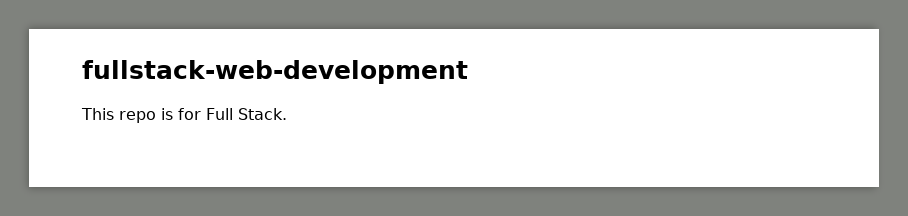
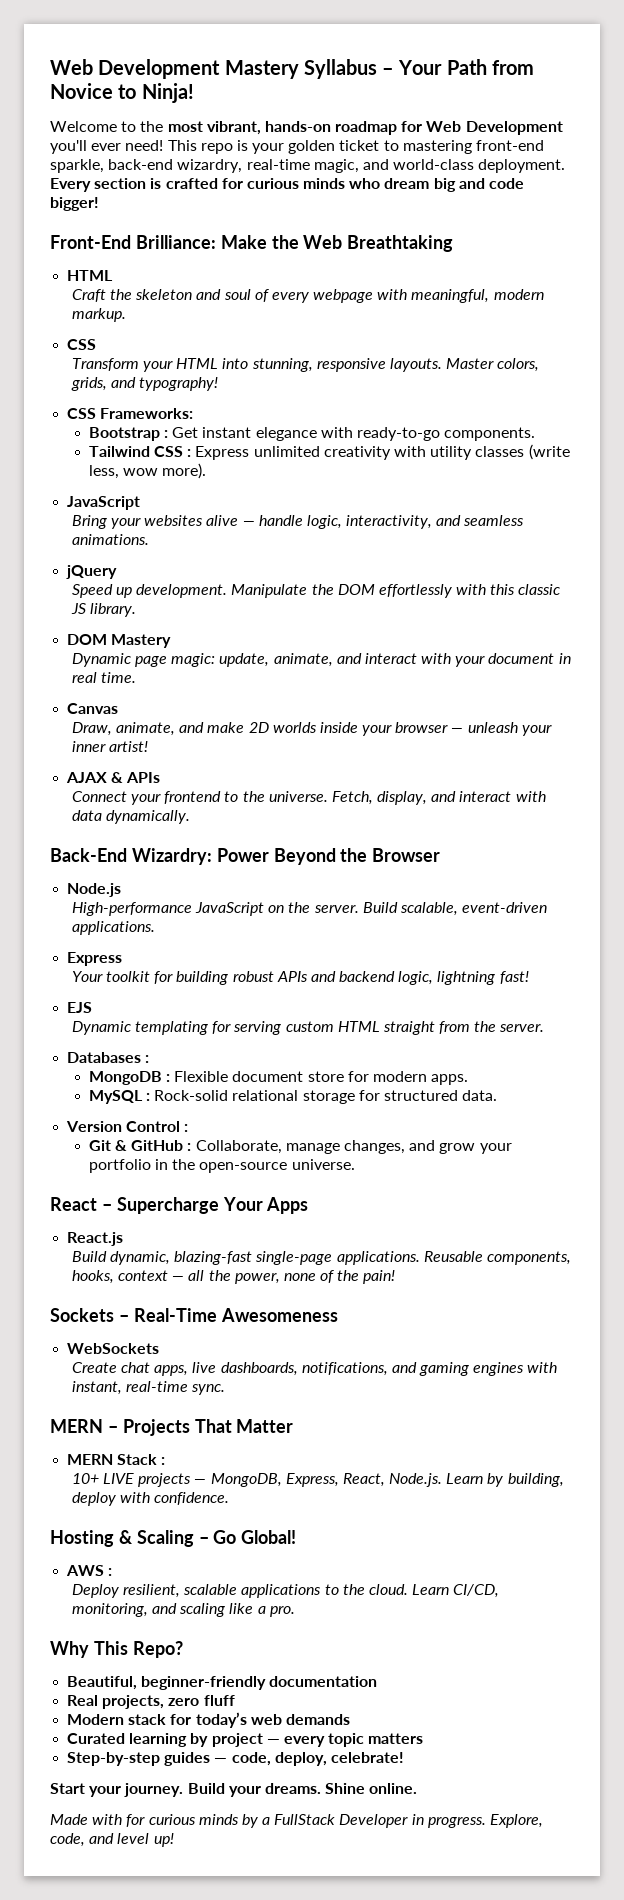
[82,60,468,84] [81,108,287,123] fullstack-web-development // This repo is for Full Stack. -> [50,59,534,79] [50,83,194,103] [50,121,563,135] [50,140,545,154] [50,159,566,173] [50,178,525,192] [50,197,99,211] [50,235,454,252] [67,270,114,281] [71,289,544,303] [71,308,126,322] [67,339,97,350] [71,358,540,372] [70,377,219,391] [67,408,194,419] [88,427,536,441] [88,444,570,460] [88,463,207,479] [67,496,141,510] [71,515,525,529] [71,534,149,545] [66,565,118,579] [71,584,561,598] [70,603,136,617] [67,634,172,648] [71,653,571,667] [71,672,136,683] [67,703,119,714] [71,722,552,736] [71,741,148,752] [66,772,161,783] [71,791,546,805] [71,810,190,824] [50,848,441,865] [67,883,122,897] [71,902,548,916] [71,921,155,935] [67,952,123,966] [71,971,529,985] [67,1002,93,1013] [71,1021,545,1035] [67,1052,150,1063] [88,1071,469,1085] [88,1090,498,1104] [66,1121,189,1132] [88,1140,512,1154] [88,1159,355,1173] [50,1197,309,1214] [67,1232,124,1246] [71,1251,571,1265] [71,1270,396,1284] [50,1308,338,1322] [67,1343,160,1354] [71,1362,558,1376] [71,1381,226,1395] [50,1419,294,1436] [67,1454,166,1465] [71,1473,564,1487] [71,1492,230,1506] [50,1530,297,1547] [66,1565,113,1576] [71,1584,500,1598] [71,1603,295,1617] [50,1641,183,1658] [67,1676,378,1690] [67,1695,235,1709] [67,1712,350,1728] [67,1733,424,1747] [67,1752,404,1766] [50,1783,418,1797] [50,1814,544,1828] [50,1833,174,1847] Web Development Mastery Syllabus – Your Path from Novice to Ninja! // Welcome to the most vibrant, hands-on roadmap for Web Development you'll ever need! This repo is your golden ticket to mastering front-end sparkle, back-end wizardry, real-time magic, and world-class deployment. Every section is crafted for curious minds who dream big and code bigger! // Front-End Brilliance: Make the Web Breathtaking // HTML // Craft the skeleton and soul of every webpage with meaningful, modern markup. // CSS // Transform your HTML into stunning, responsive layouts. Master colors, grids, and typography! // CSS Frameworks: // Bootstrap : Get instant elegance with ready-to-go components. // Tailwind CSS : Express unlimited creativity with utility classes (write less, wow more). // JavaScript // Bring your websites alive — handle logic, interactivity, and seamless animations. // jQuery // Speed up development. Manipulate the DOM effortlessly with this classic JS library. // DOM Mastery // Dynamic page magic: update, animate, and interact with your document in real time. // Canvas // Draw, animate, and make 2D worlds inside your browser — unleash your inner artist! // AJAX & APIs // Connect your frontend to the universe. Fetch, display, and interact with data dynamically. // Back-End Wizardry: Power Beyond the Browser // Node.js // High-performance JavaScript on the server. Build scalable, event-driven applications. // Express // Your toolkit for building robust APIs and backend logic, lightning fast! // EJS // Dynamic templating for serving custom HTML straight from the server. // Databases : // MongoDB : Flexible document store for modern apps. // MySQL : Rock-solid relational storage for structured data. // Version Control : // Git & GitHub : Collaborate, manage changes, and grow your portfolio in the open-source universe. // React – Supercharge Your Apps // React.js // Build dynamic, blazing-fast single-page applications. Reusable components, hooks, context — all the power, none of the pain! // Sockets – Real-Time Awesomeness // WebSockets // Create chat apps, live dashboards, notifications, and gaming engines with instant, real-time sync. // MERN – Projects That Matter // MERN Stack : // 10+ LIVE projects — MongoDB, Express, React, Node.js. Learn by building, deploy with confidence. // Hosting & Scaling – Go Global! // AWS : // Deploy resilient, scalable applications to the cloud. Learn CI/CD, monitoring, and scaling like a pro. // Why This Repo? // Beautiful, beginner-friendly documentation // Real projects, zero fluff // Modern stack for today’s web demands // Curated learning by project — every topic matters // Step-by-step guides — code, deploy, celebrate! // Start your journey. Build your dreams. Shine online. // Made with for curious minds by a FullStack Developer in progress. Explore, code, and level up!

